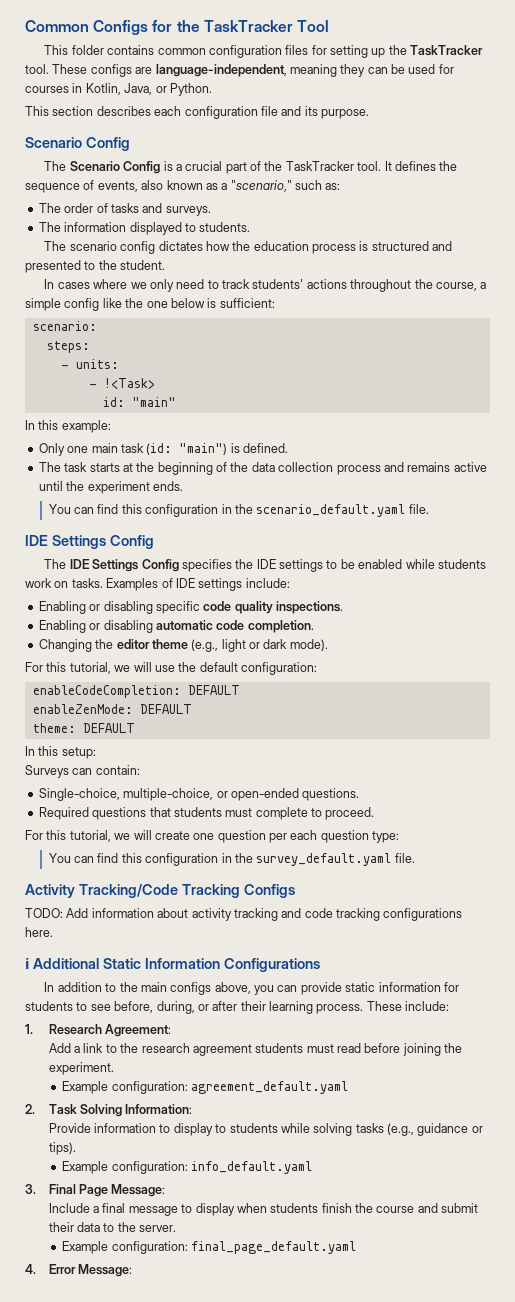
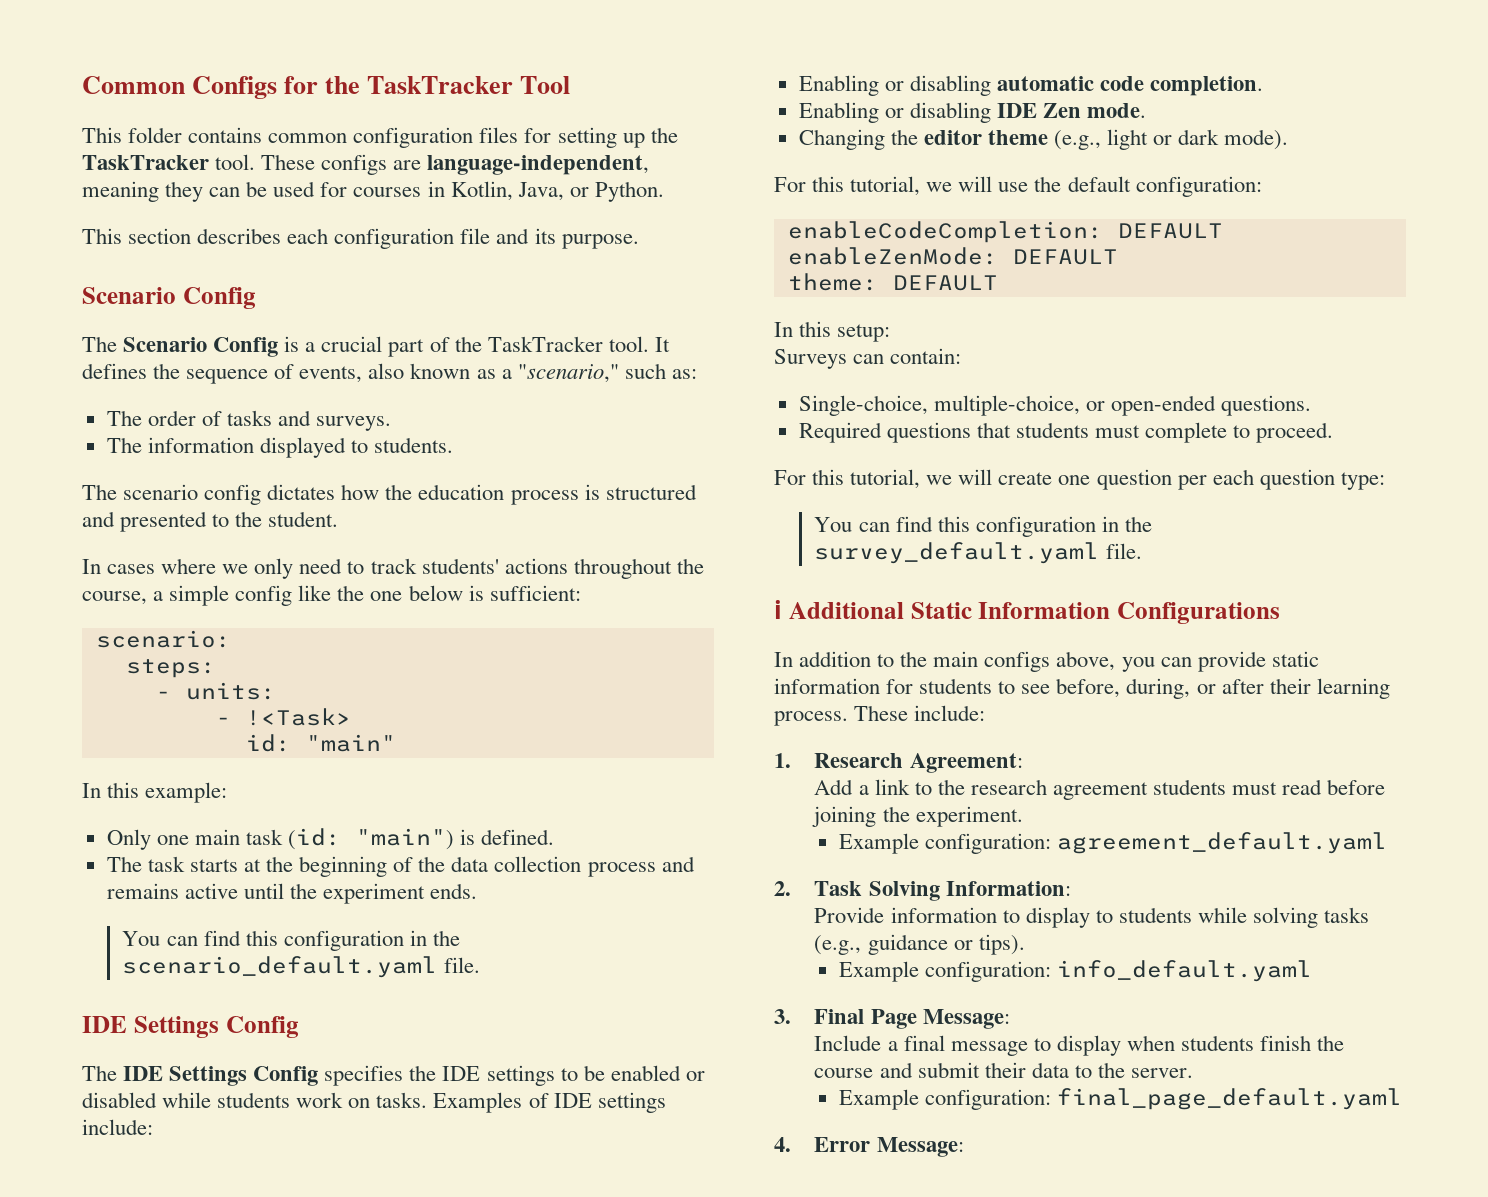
(403, 564) none -> [685,1071,705,1081] [82,1092,157,1108] or disabled
[155,601,343,614] [38,620,314,633] specific code quality inspections. // Enabling or disabling automatic code completion. -> [996,76,1264,96] [798,102,1147,123] automatic code completion. // Enabling or disabling IDE Zen mode.
[25,884,295,898] [25,908,463,921] [25,927,53,937] // Activity Tracking/Code Tracking Configs // TODO: Add information about activity tracking and code tracking configurations here. -> (1142, 551) none

